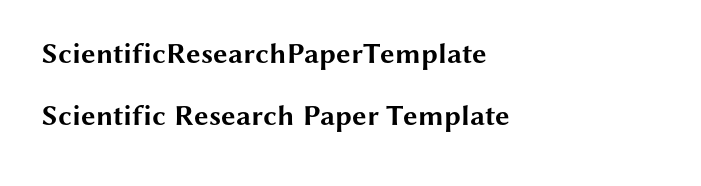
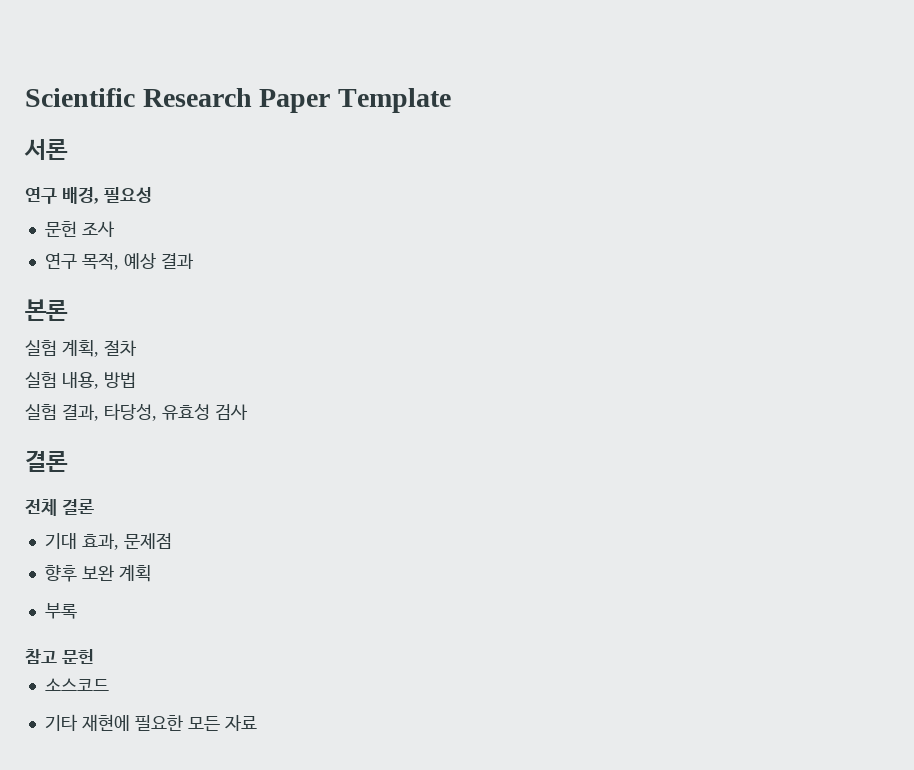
[42,43,487,70] ScientificResearchPaperTemplate // -> (25, 97) none
(511, 118) none -> [24,139,68,160] [25,187,152,204] [44,221,115,237] [44,253,194,270] [25,299,68,321] [25,339,137,357] [25,372,136,389] [25,403,248,421] [25,450,68,472] [25,499,94,516] [44,533,172,550] [44,564,151,582] [44,603,77,619] [25,649,94,664] [44,678,109,691] [44,714,257,731] // 서론 // 연구 배경, 필요성 // 문헌 조사 // 연구 목적, 예상 결과 // 본론 // 실험 계획, 절차 // 실험 내용, 방법 // 실험 결과, 타당성, 유효성 검사 // 결론 // 전체 결론 // 기대 효과, 문제점 // 향후 보완 계획 // 부록 // 참고 문헌 // 소스코드 // 기타 재현에 필요한 모든 자료

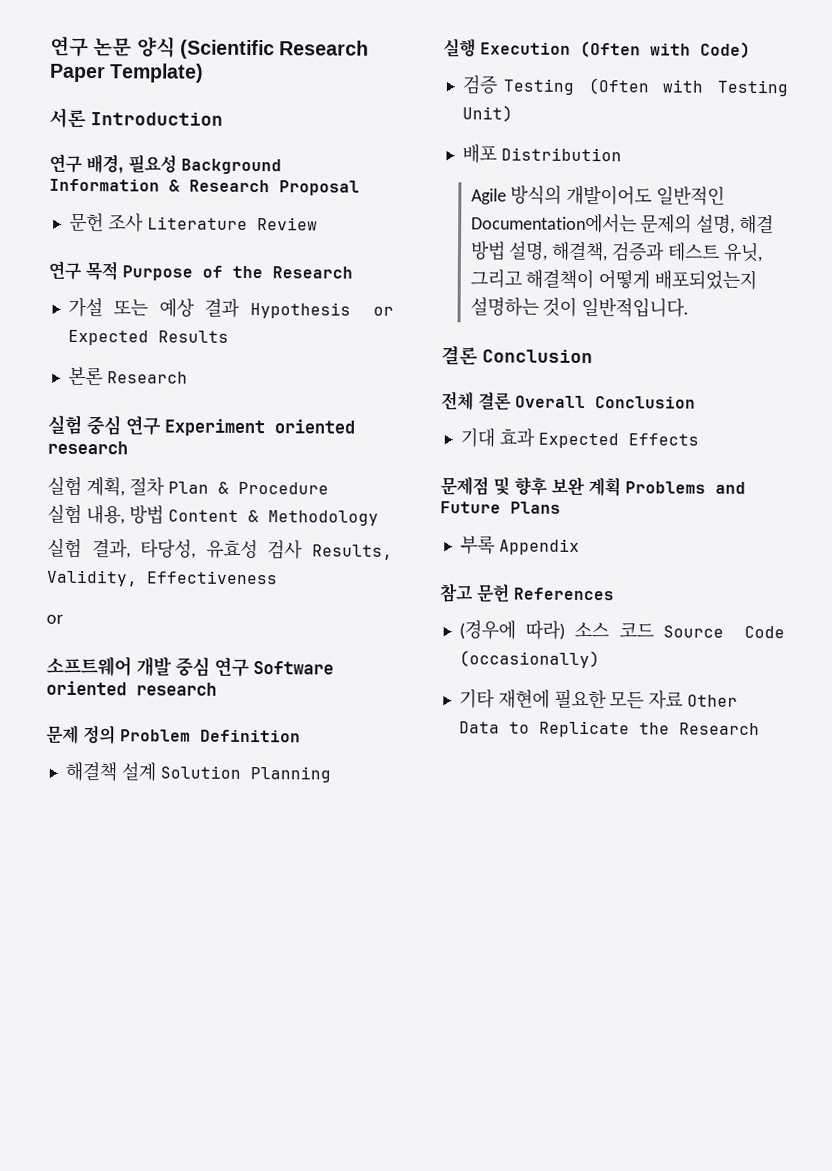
[25,88,135,107] Scientific -> [50,35,275,60] 연구 논문 양식 (Scientific
[337,88,451,113] Template -> [109,63,205,83] Template)
(68, 149) none -> [90,112,223,126] Introduction
(152, 195) none -> [181,158,282,175] [49,178,360,196] Background Information & Research Proposal
[44,253,194,270] [25,299,68,321] // 연구 목적, 예상 결과 // 본론 -> [146,216,318,231] [48,260,353,281] [67,297,394,319] [67,329,229,346] [67,366,188,386] [47,414,355,437] [47,440,128,455] Literature Review // 연구 목적 Purpose of the Research // 가설 또는 예상 결과 Hypothesis or Expected Results // 본론 Research // 실험 중심 연구 Experiment oriented research
(137, 348) none -> [167,481,329,495] Plan & Procedure
(136, 380) none -> [167,509,379,526] Content & Methodology
[25,450,68,472] // 결론 -> [312,544,393,560] [46,569,278,587] [46,614,63,624] [46,655,334,678] [46,680,217,696] [46,724,301,745] [64,761,331,783] [443,38,751,58] [461,75,789,97] [461,105,513,122] [461,144,622,164] [470,184,726,206] [470,213,775,235] [469,240,763,263] [469,269,758,291] [469,296,690,318] [441,345,593,366] Results, Validity, Effectiveness // or // 소프트웨어 개발 중심 연구 Software oriented research // 문제 정의 Problem Definition // 해결책 설계 Solution Planning // 실행 Execution (Often with Code) // 검증 Testing (Often with Testing Unit) // 배포 Distribution // Agile 방식의 개발이어도 일반적인 Documentation에서는 문제의 설명, 해결 방법 설명, 해결책, 검증과 테스트 유닛, 그리고 해결책이 어떻게 배포되었는지 설명하는 것이 일반적입니다. // 결론 Conclusion
(94, 507) none -> [515,395,696,409] Overall Conclusion
[81,533,119,550] 효과, -> [498,428,699,449] 효과 Expected Effects //
(172, 541) // -> [493,476,510,496] 및
(151, 573) none -> [625,481,746,494] [440,501,561,514] Problems and Future Plans
(77, 611) none -> [498,538,580,555] Appendix
[44,678,109,691] // 소스코드 -> [513,587,614,601] [458,620,785,640] [458,650,600,669] References // (경우에 따라) 소스 코드 Source Code (occasionally)
(257, 723) none -> [687,694,739,707] [458,720,760,738] Other Data to Replicate the Research

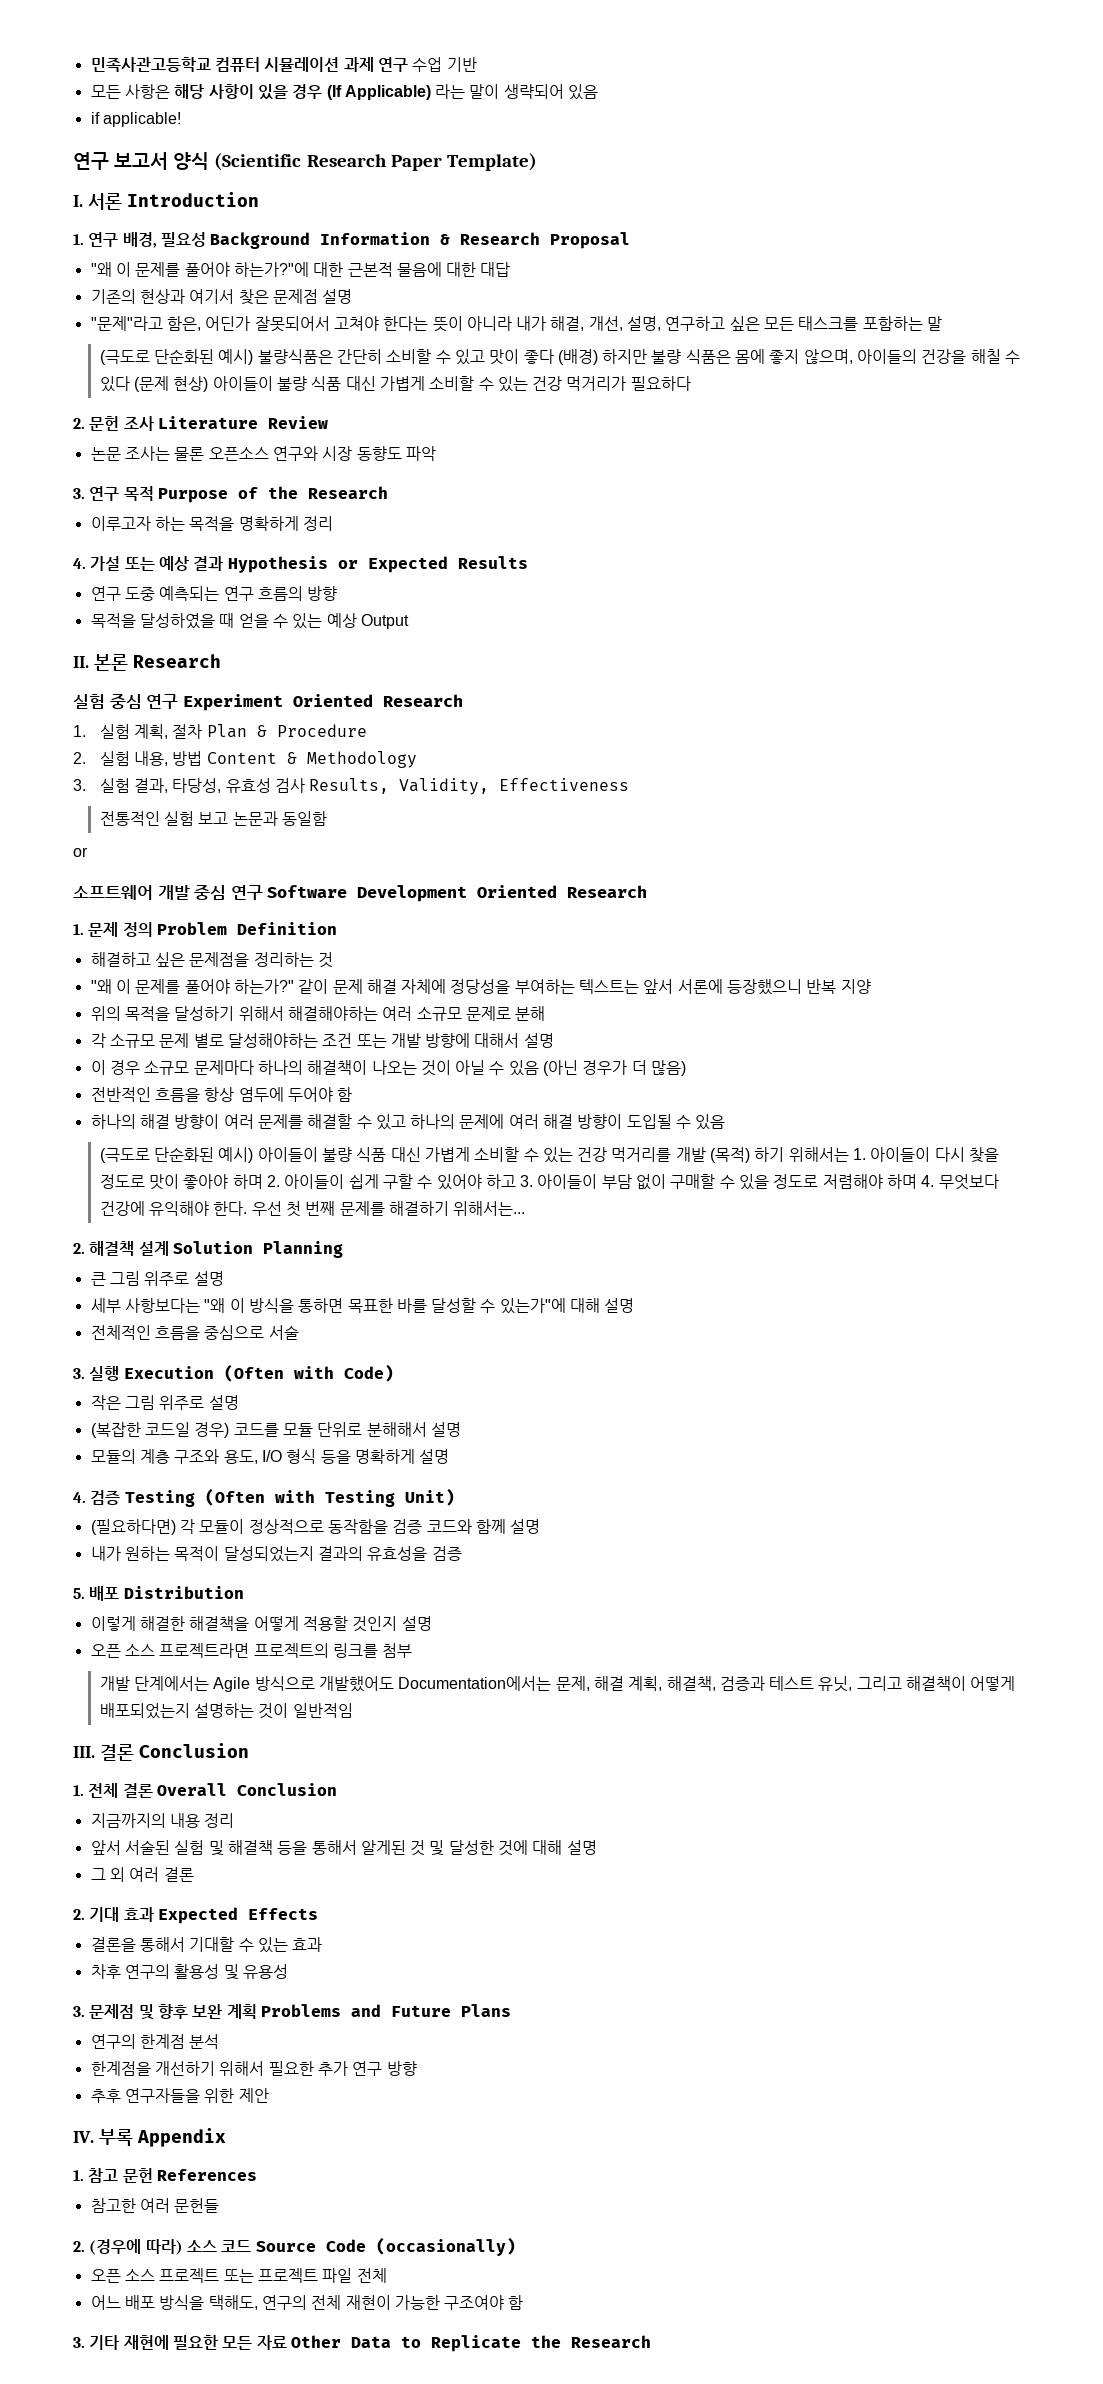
[50,35,133,58] 연구 논문 -> [90,57,477,72] [90,84,599,100] [90,112,181,127] [73,152,169,170] 민족사관고등학교 컴퓨터 시뮬레이션 과제 연구 수업 기반 // 모든 사항은 해당 사항이 있을 경우 (If Applicable) 라는 말이 생략되어 있음 // if applicable! // 연구 보고서
(205, 73) none -> [73,195,83,207] I.
(223, 119) none -> [73,234,84,245] 1.
[68,212,318,233] 문헌 조사 Literature Review // -> [90,262,511,277] [90,289,353,305] [90,316,943,332] [99,349,1021,365] [99,376,691,392] [73,416,328,431] [90,446,436,461] [73,488,85,499] "왜 이 문제를 풀어야 하는가?"에 대한 근본적 물음에 대한 대답 // 기존의 현상과 여기서 찾은 문제점 설명 // "문제"라고 함은, 어딘가 잘못되어서 고쳐야 한다는 뜻이 아니라 내가 해결, 개선, 설명, 연구하고 싶은 모든 태스크를 포함하는 말 // (극도로 단순화된 예시) 불량식품은 간단히 소비할 수 있고 맛이 좋다 (배경) 하지만 불량 식품은 몸에 좋지 않으며, 아이들의 건강을 해칠 수 있다 (문제 현상) 아이들이 불량 식품 대신 가볍게 소비할 수 있는 건강 먹거리가 필요하다 // 2. 문헌 조사 Literature Review // 논문 조사는 물론 오픈소스 연구와 시장 동향도 파악 // 3.
(353, 272) none -> [90,516,333,531] [73,558,86,569] 이루고자 하는 목적을 명확하게 정리 // 4.
(229, 336) none -> [90,586,338,601] [90,613,409,629] [73,656,89,668] 연구 도중 예측되는 연구 흐름의 방향 // 목적을 달성하였을 때 얻을 수 있는 예상 Output // II.
[274,419,355,434] [47,440,128,455] oriented research // -> [292,694,463,707] [73,725,86,737] Oriented Research // 1.
(329, 488) none -> [73,752,86,764] 2.
(379, 518) none -> [73,779,86,791] 3.
(278, 577) none -> [99,811,327,826] // 전통적인 실험 보고 논문과 동일함
[46,680,217,696] oriented research // -> [357,885,648,902] [73,924,84,935] Development Oriented Research // 1.
[64,761,331,783] 해결책 설계 Solution Planning // -> [90,952,333,968] [90,979,871,995] [90,1006,546,1021] [90,1033,554,1048] [90,1060,687,1076] [90,1087,353,1102] [90,1114,726,1130] [99,1147,1000,1163] [99,1174,999,1190] [99,1201,526,1217] [73,1241,343,1258] [90,1271,224,1286] [90,1298,635,1314] [90,1325,299,1340] [73,1368,85,1379] 해결하고 싶은 문제점을 정리하는 것 // "왜 이 문제를 풀어야 하는가?" 같이 문제 해결 자체에 정당성을 부여하는 텍스트는 앞서 서론에 등장했으니 반복 지양 // 위의 목적을 달성하기 위해서 해결해야하는 여러 소규모 문제로 분해 // 각 소규모 문제 별로 달성해야하는 조건 또는 개발 방향에 대해서 설명 // 이 경우 소규모 문제마다 하나의 해결책이 나오는 것이 아닐 수 있음 (아닌 경우가 더 많음) // 전반적인 흐름을 항상 염두에 두어야 함 // 하나의 해결 방향이 여러 문제를 해결할 수 있고 하나의 문제에 여러 해결 방향이 도입될 수 있음 // (극도로 단순화된 예시) 아이들이 불량 식품 대신 가볍게 소비할 수 있는 건강 먹거리를 개발 (목적) 하기 위해서는 1. 아이들이 다시 찾을 정도로 맛이 좋아야 하며 2. 아이들이 쉽게 구할 수 있어야 하고 3. 아이들이 부담 없이 구매할 수 있을 정도로 저렴해야 하며 4. 무엇보다 건강에 유익해야 한다. 우선 첫 번째 문제를 해결하기 위해서는... // 2. 해결책 설계 Solution Planning // 큰 그림 위주로 설명 // 세부 사항보다는 "왜 이 방식을 통하면 목표한 바를 달성할 수 있는가"에 대해 설명 // 전체적인 흐름을 중심으로 서술 // 3.
(751, 49) none -> [90,1395,239,1410] [90,1422,461,1438] [90,1449,450,1464] [73,1492,86,1503] 작은 그림 위주로 설명 // (복잡한 코드일 경우) 코드를 모듈 단위로 분해해서 설명 // 모듈의 계층 구조와 용도, I/O 형식 등을 명확하게 설명 // 4.
[461,144,622,164] [470,184,726,206] [470,213,775,235] [469,240,549,261] 배포 Distribution // Agile 방식의 개발이어도 일반적인 Documentation에서는 문제의 설명, 해결 방법 설명, -> [90,1519,541,1535] [90,1546,462,1562] [73,1586,244,1601] [90,1616,432,1632] [90,1643,413,1658] [99,1676,663,1692] (필요하다면) 각 모듈이 정상적으로 동작함을 검증 코드와 함께 설명 // 내가 원하는 목적이 달성되었는지 결과의 유효성을 검증 // 5. 배포 Distribution // 이렇게 해결한 해결책을 어떻게 적용할 것인지 설명 // 오픈 소스 프로젝트라면 프로젝트의 링크를 첨부 // 개발 단계에서는 Agile 방식으로 개발했어도 Documentation에서는 문제, 해결 계획,
[581,296,690,318] 일반적입니다. // -> [292,1703,353,1718] [73,1746,95,1758] 일반적임 // III.
(593, 356) none -> [73,1785,84,1796] 1.
[459,428,699,449] 기대 효과 Expected Effects // -> [90,1813,235,1828] [90,1840,597,1856] [90,1867,194,1882] [73,1907,318,1924] [90,1937,323,1953] [90,1964,288,1980] [73,2006,85,2017] 지금까지의 내용 정리 // 앞서 서술된 실험 및 해결책 등을 통해서 알게된 것 및 달성한 것에 대해 설명 // 그 외 여러 결론 // 2. 기대 효과 Expected Effects // 결론을 통해서 기대할 수 있는 효과 // 차후 연구의 활용성 및 유용성 // 3.
(561, 507) none -> [90,2034,220,2049] [90,2061,417,2076] [90,2088,269,2103] [73,2131,94,2143] 연구의 한계점 분석 // 한계점을 개선하기 위해서 필요한 추가 연구 방향 // 추후 연구자들을 위한 제안 // IV.
(580, 546) none -> [73,2170,84,2181] 1.
(614, 594) none -> [90,2198,220,2213] [73,2241,85,2252] 참고한 여러 문헌들 // 2.
(600, 659) none -> [90,2268,387,2283] [90,2295,524,2310] [73,2337,85,2348] 오픈 소스 프로젝트 또는 프로젝트 파일 전체 // 어느 배포 방식을 택해도, 연구의 전체 재현이 가능한 구조여야 함 // 3.

